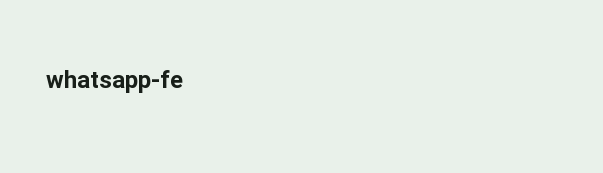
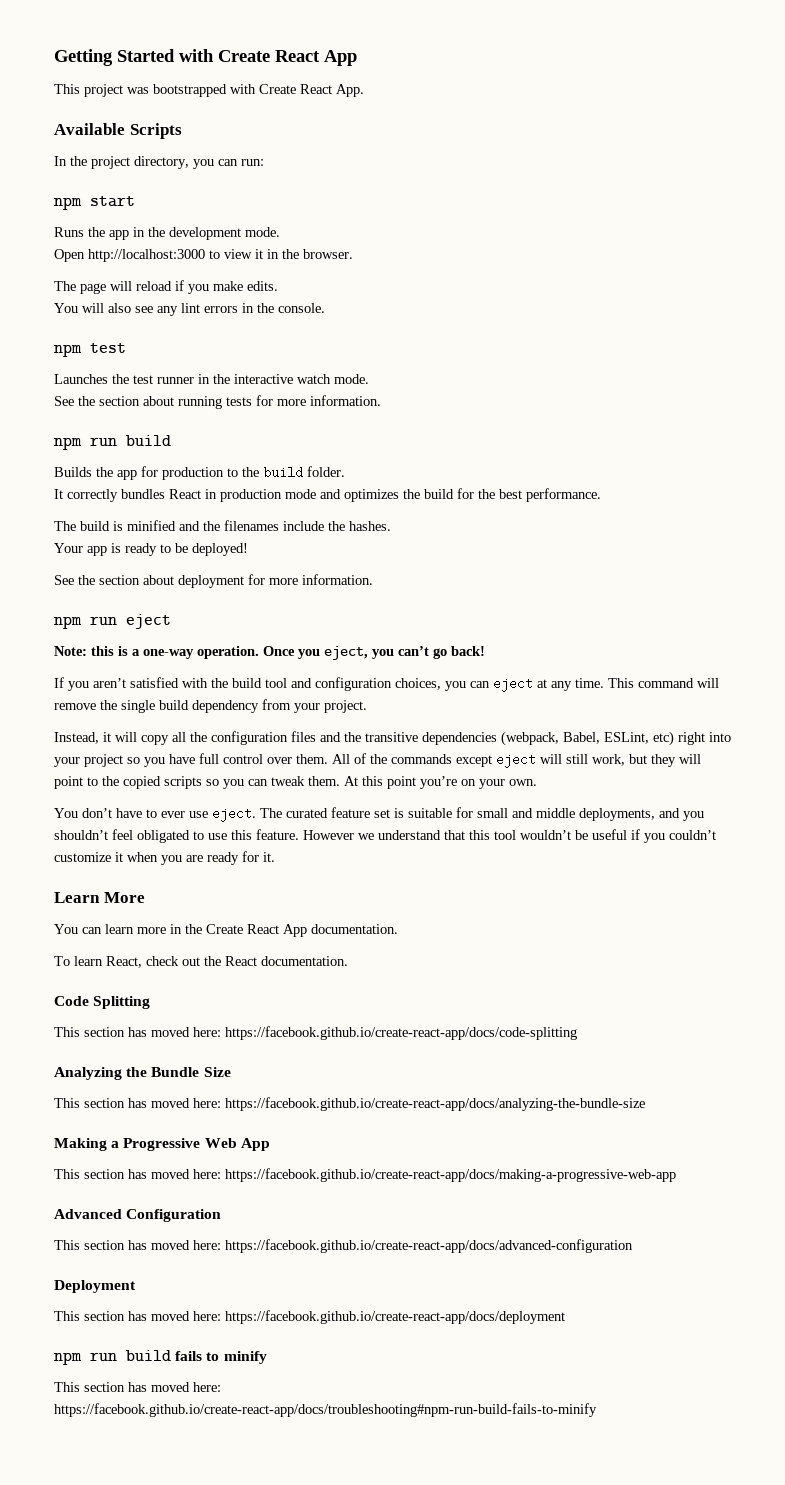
[46,70,183,93] whatsapp-fe -> [54,49,357,66] [54,84,364,97] [54,123,182,139] [54,156,264,169] [54,196,135,210] [54,227,280,240] [54,249,353,262] [54,280,278,294] [54,303,325,316] [54,343,126,357] [54,374,369,384] [54,395,381,409] [54,435,171,450] [54,466,345,480] [54,488,601,502] [54,520,391,531] [54,543,248,556] [54,574,373,588] [54,614,171,629] [54,646,485,660] [54,677,719,692] [54,699,367,713] [54,731,731,746] [54,753,701,768] [54,776,537,789] [54,807,704,822] [54,829,716,843] [54,851,275,865] [54,892,145,903] [54,924,398,937] [54,956,348,968] [54,996,151,1009] [54,1026,577,1040] [54,1067,231,1080] [54,1097,645,1111] [54,1138,270,1151] [54,1168,676,1182] [54,1209,222,1222] [54,1239,633,1253] [54,1280,136,1293] [54,1310,565,1324] [54,1350,267,1365] [54,1382,221,1392] [54,1403,597,1417] Getting Started with Create React App // This project was bootstrapped with Create React App. // Available Scripts // In the project directory, you can run: // npm start // Runs the app in the development mode. // Open http://localhost:3000 to view it in the browser. // The page will reload if you make edits. // You will also see any lint errors in the console. // npm test // Launches the test runner in the interactive watch mode. // See the section about running tests for more information. // npm run build // Builds the app for production to the build folder. // It correctly bundles React in production mode and optimizes the build for the best performance. // The build is minified and the filenames include the hashes. // Your app is ready to be deployed! // See the section about deployment for more information. // npm run eject // Note: this is a one-way operation. Once you eject, you can’t go back! // If you aren’t satisfied with the build tool and configuration choices, you can eject at any time. This command will remove the single build dependency from your project. // Instead, it will copy all the configuration files and the transitive dependencies (webpack, Babel, ESLint, etc) right into your project so you have full control over them. All of the commands except eject will still work, but they will point to the copied scripts so you can tweak them. At this point you’re on your own. // You don’t have to ever use eject. The curated feature set is suitable for small and middle deployments, and you shouldn’t feel obligated to use this feature. However we understand that this tool wouldn’t be useful if you couldn’t customize it when you are ready for it. // Learn More // You can learn more in the Create React App documentation. // To learn React, check out the React documentation. // Code Splitting // This section has moved here: https://facebook.github.io/create-react-app/docs/code-splitting // Analyzing the Bundle Size // This section has moved here: https://facebook.github.io/create-react-app/docs/analyzing-the-bundle-size // Making a Progressive Web App // This section has moved here: https://facebook.github.io/create-react-app/docs/making-a-progressive-web-app // Advanced Configuration // This section has moved here: https://facebook.github.io/create-react-app/docs/advanced-configuration // Deployment // This section has moved here: https://facebook.github.io/create-react-app/docs/deployment // npm run build fails to minify // This section has moved here: https://facebook.github.io/create-react-app/docs/troubleshooting#npm-run-build-fails-to-minify

